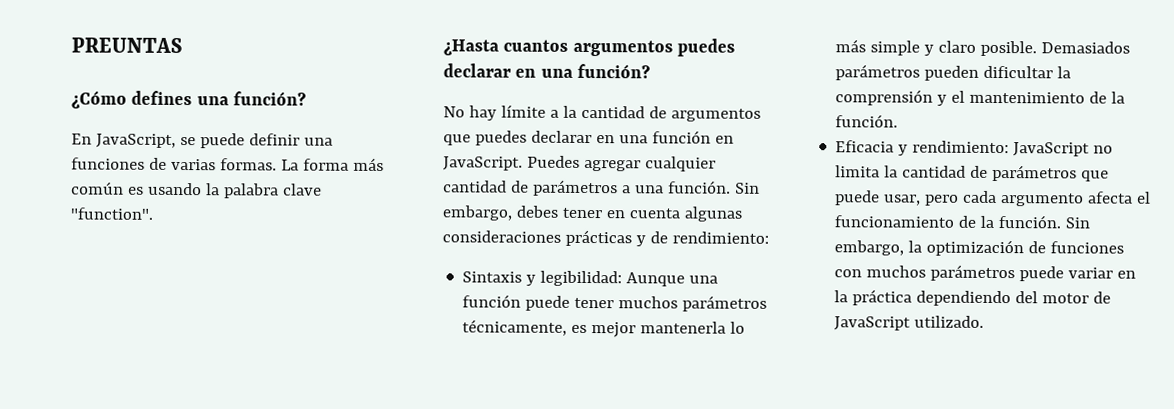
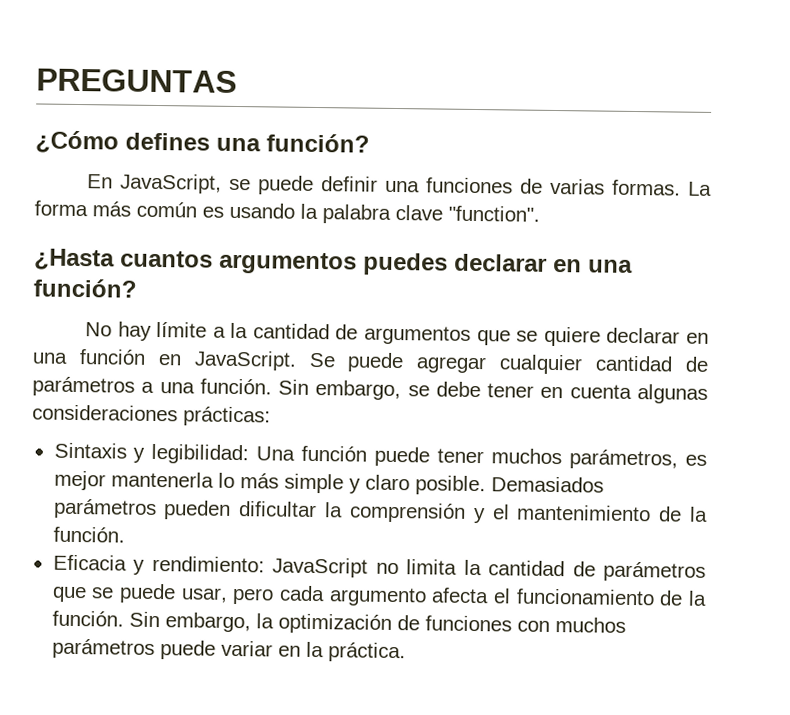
[71,37,183,54] PREUNTAS -> [36,68,237,93] PREGUNTAS
[474,130,527,146] puedes -> [516,326,601,347] se quiere
[526,155,580,168] Puedes -> [308,352,405,373] Se puede
[515,205,558,218] debes -> [407,381,481,398] se debe
[564,229,769,247] prácticas y de rendimiento: -> [183,406,271,427] prácticas:
[626,272,719,287] Aunque una -> [256,446,296,461] Una
[682,295,768,312] [462,319,568,336] parámetros técnicamente, -> [569,449,679,470] parámetros,
(1110, 176) none -> [91,587,115,599] se
[852,289,1112,307] [834,315,985,331] práctica dependiendo del motor de JavaScript utilizado. -> [327,642,406,663] práctica.

